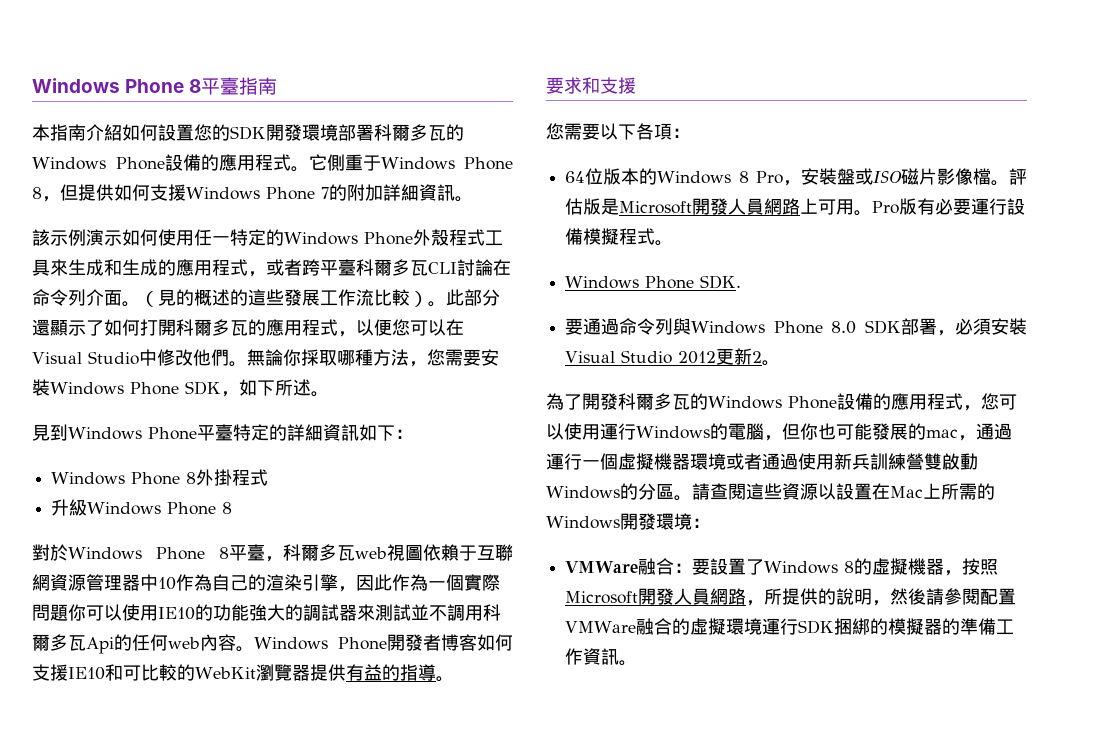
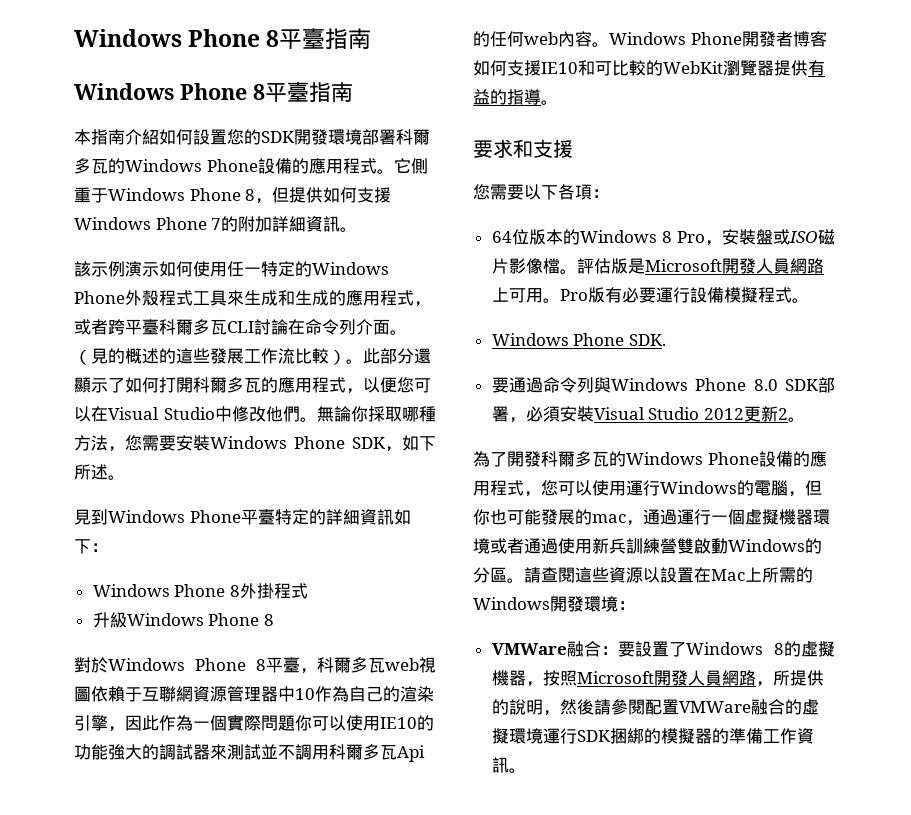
[32,77,278,95] Windows Phone 8平臺指南 -> [74,28,372,50] [74,82,353,102] Windows Phone 8平臺指南 // Windows Phone 8平臺指南

